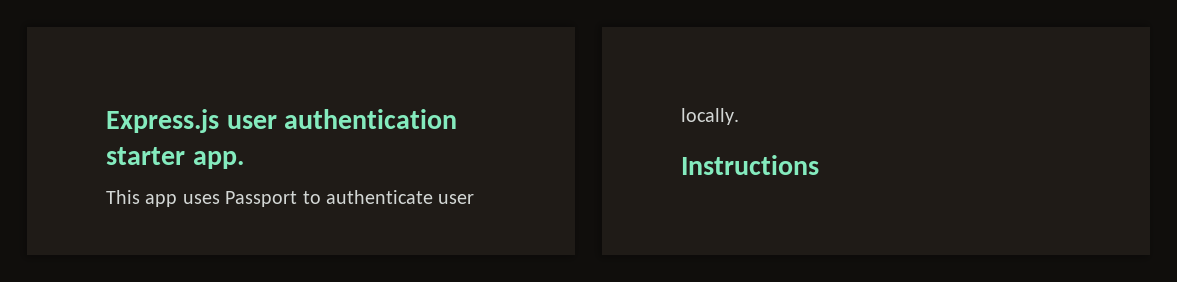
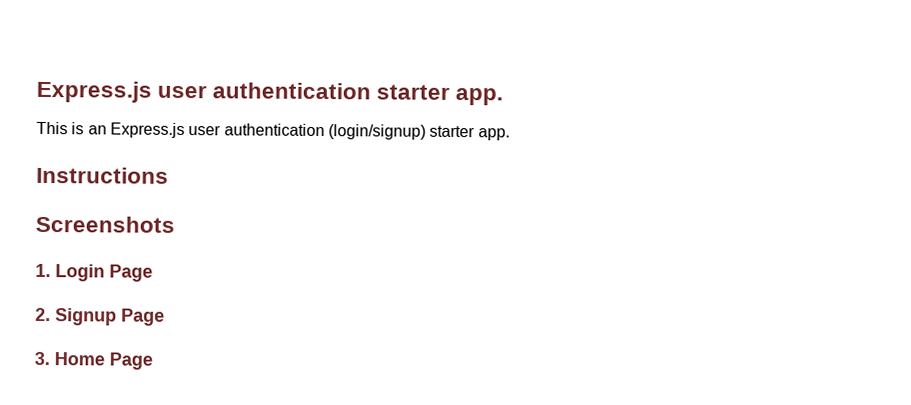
[145,190,475,207] [681,108,739,125] [681,155,819,175] app uses Passport to authenticate user locally. // Instructions -> [71,122,510,141] [36,166,169,184] [35,215,175,233] [35,263,153,282] [35,307,165,326] [34,351,153,370] is an Express.js user authentication (login/signup) starter app. // Instructions // Screenshots // 1. Login Page // 2. Signup Page // 3. Home Page

